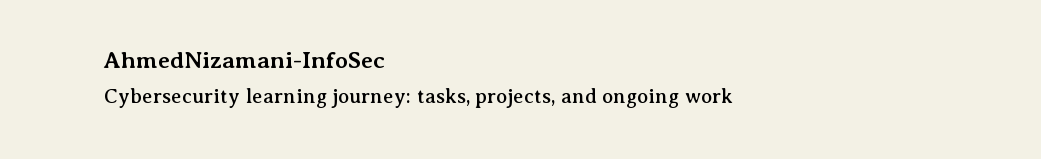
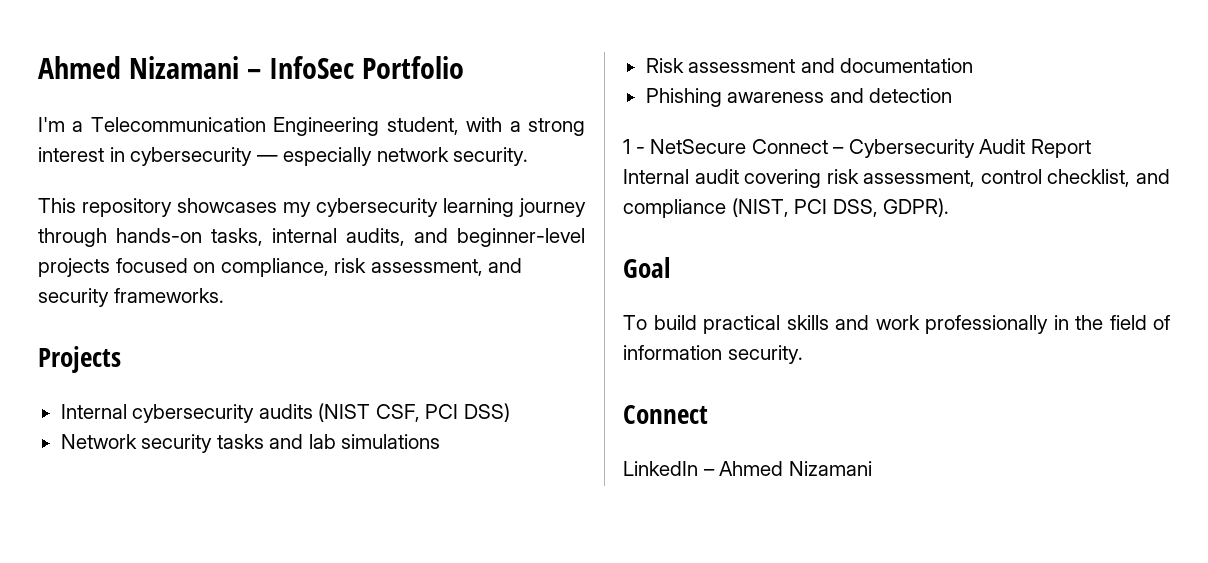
[103,52,385,68] [104,88,733,108] AhmedNizamani-InfoSec // Cybersecurity learning journey: tasks, projects, and ongoing work -> [38,56,464,79] [38,117,585,136] [38,147,529,166] [38,198,586,217] [38,228,585,247] [38,258,523,277] [38,288,224,307] [38,346,121,373] [60,403,510,423] [60,434,441,453] [645,58,974,73] [645,88,953,107] [623,139,1091,158] [623,169,1170,188] [623,198,950,218] [623,257,670,278] [623,315,1170,334] [623,345,803,364] [623,405,708,424] [623,461,872,476] Ahmed Nizamani – InfoSec Portfolio // I'm a Telecommunication Engineering student, with a strong interest in cybersecurity — especially network security. // This repository showcases my cybersecurity learning journey through hands-on tasks, internal audits, and beginner-level projects focused on compliance, risk assessment, and security frameworks. // Projects // Internal cybersecurity audits (NIST CSF, PCI DSS) // Network security tasks and lab simulations // Risk assessment and documentation // Phishing awareness and detection // 1 - NetSecure Connect – Cybersecurity Audit Report // Internal audit covering risk assessment, control checklist, and compliance (NIST, PCI DSS, GDPR). // Goal // To build practical skills and work professionally in the field of information security. // Connect // LinkedIn – Ahmed Nizamani

